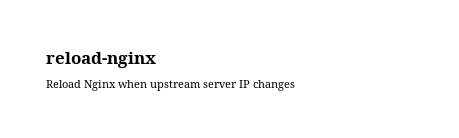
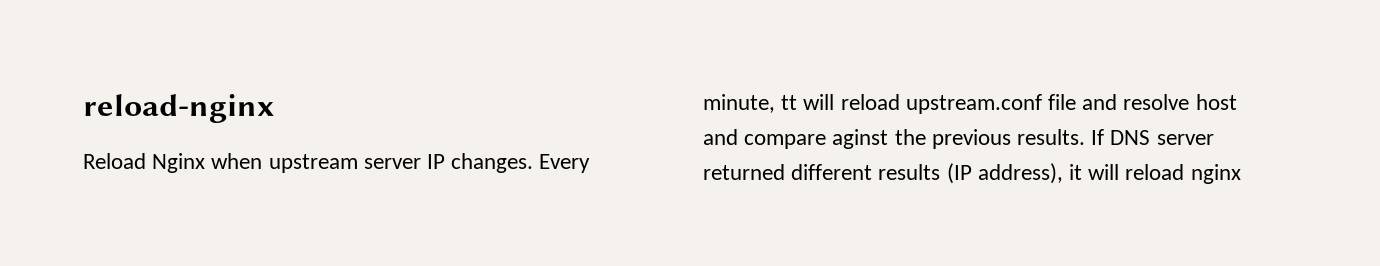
[253,80,295,91] changes -> [451,153,591,173] [703,94,1237,114] [703,129,1214,149] [703,163,1241,184] changes. Every minute, tt will reload upstream.conf file and resolve host and compare aginst the previous results. If DNS server returned different results (IP address), it will reload nginx

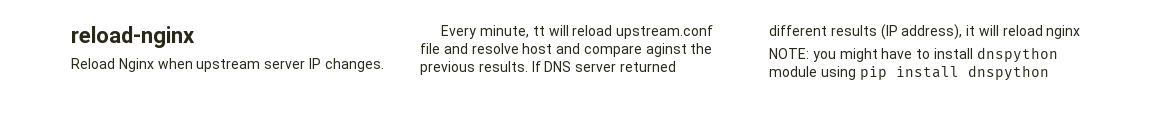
(534, 163) none -> (384, 65) //
(1241, 174) none -> [769,47,1058,63] [769,65,1049,81] // NOTE: you might have to install dnspython module using pip install dnspython

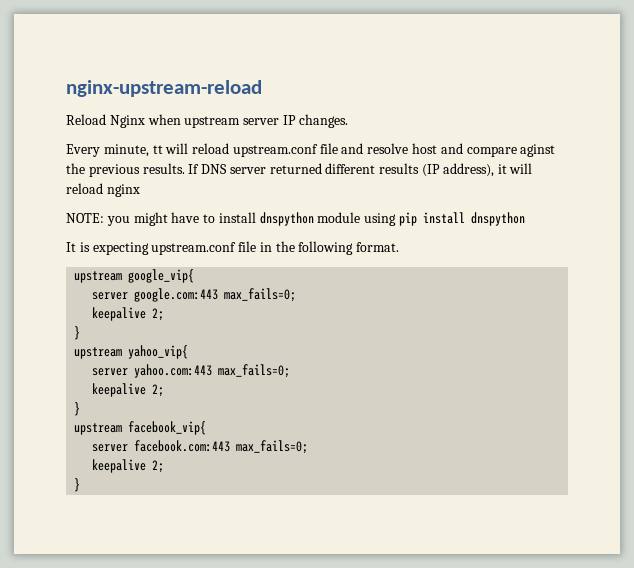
[71,26,195,48] reload-nginx -> [66,80,262,97] nginx-upstream-reload
(1049, 73) none -> [66,241,400,255] [74,269,195,283] [92,288,297,302] [92,307,165,321] [74,326,81,340] [74,345,189,359] [92,364,291,378] [92,383,165,397] [74,402,81,416] [74,421,207,435] [92,440,309,454] [92,459,165,473] [74,478,81,492] // It is expecting upstream.conf file in the following format. // upstream google_vip{ // server google.com:443 max_fails=0; // keepalive 2; // } // upstream yahoo_vip{ // server yahoo.com:443 max_fails=0; // keepalive 2; // } // upstream facebook_vip{ // server facebook.com:443 max_fails=0; // keepalive 2; // }

